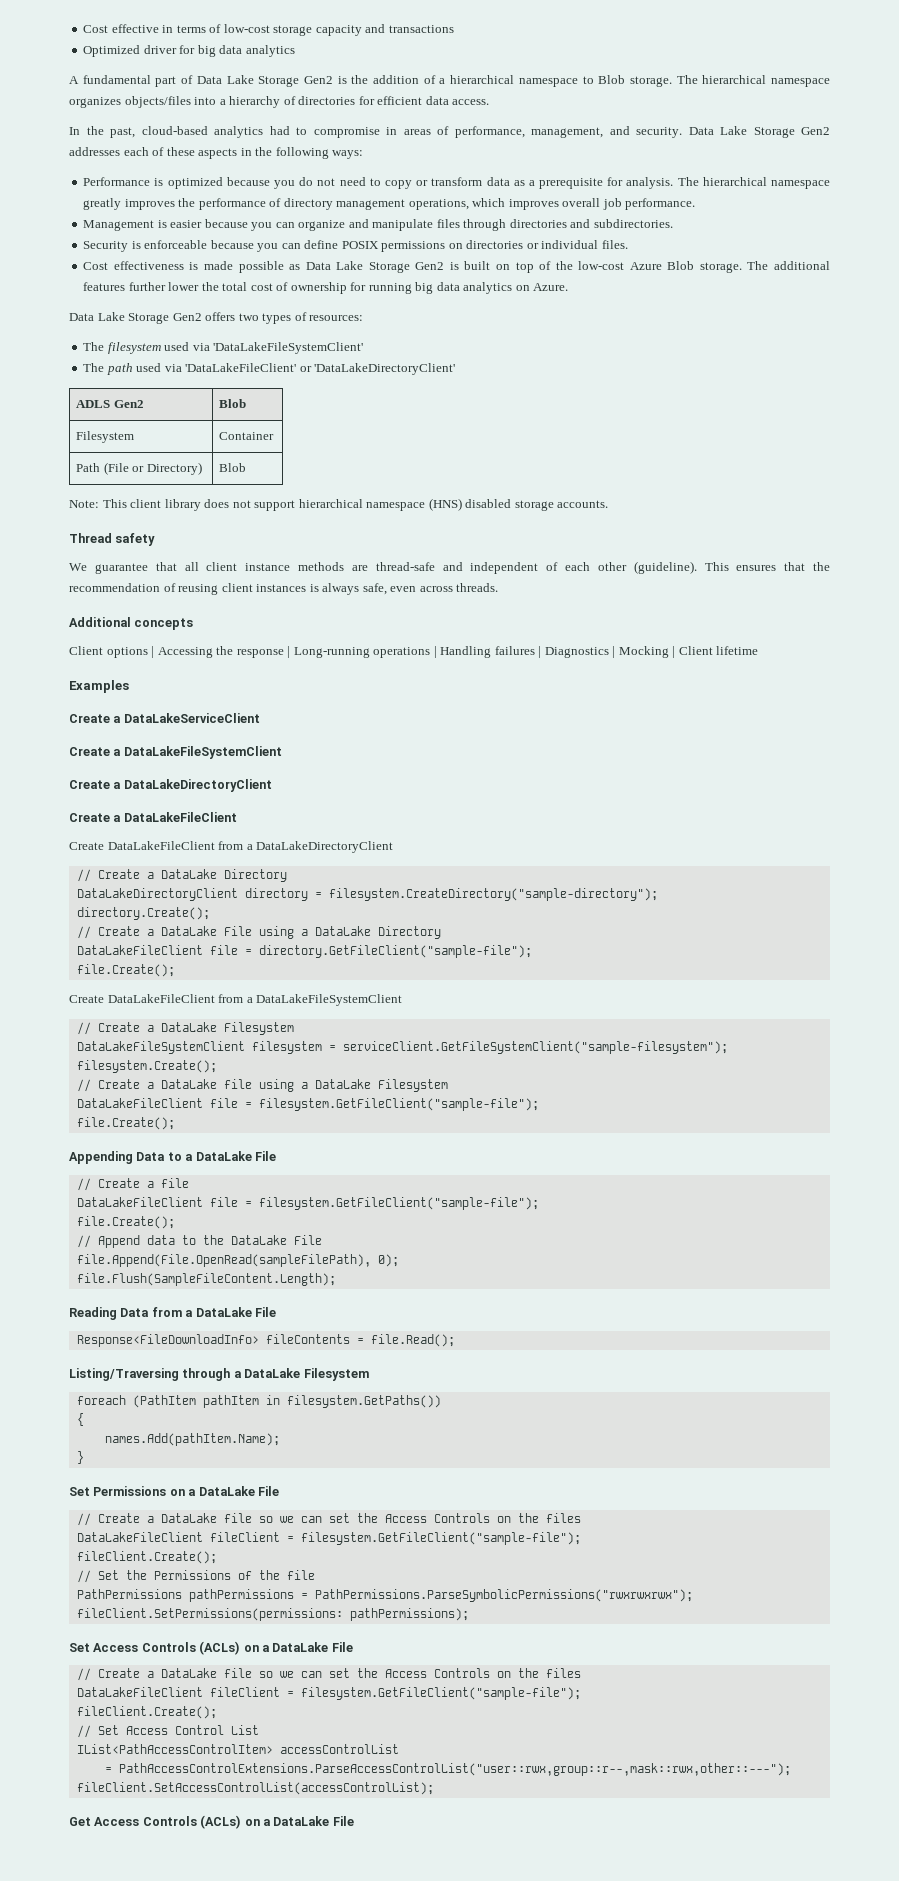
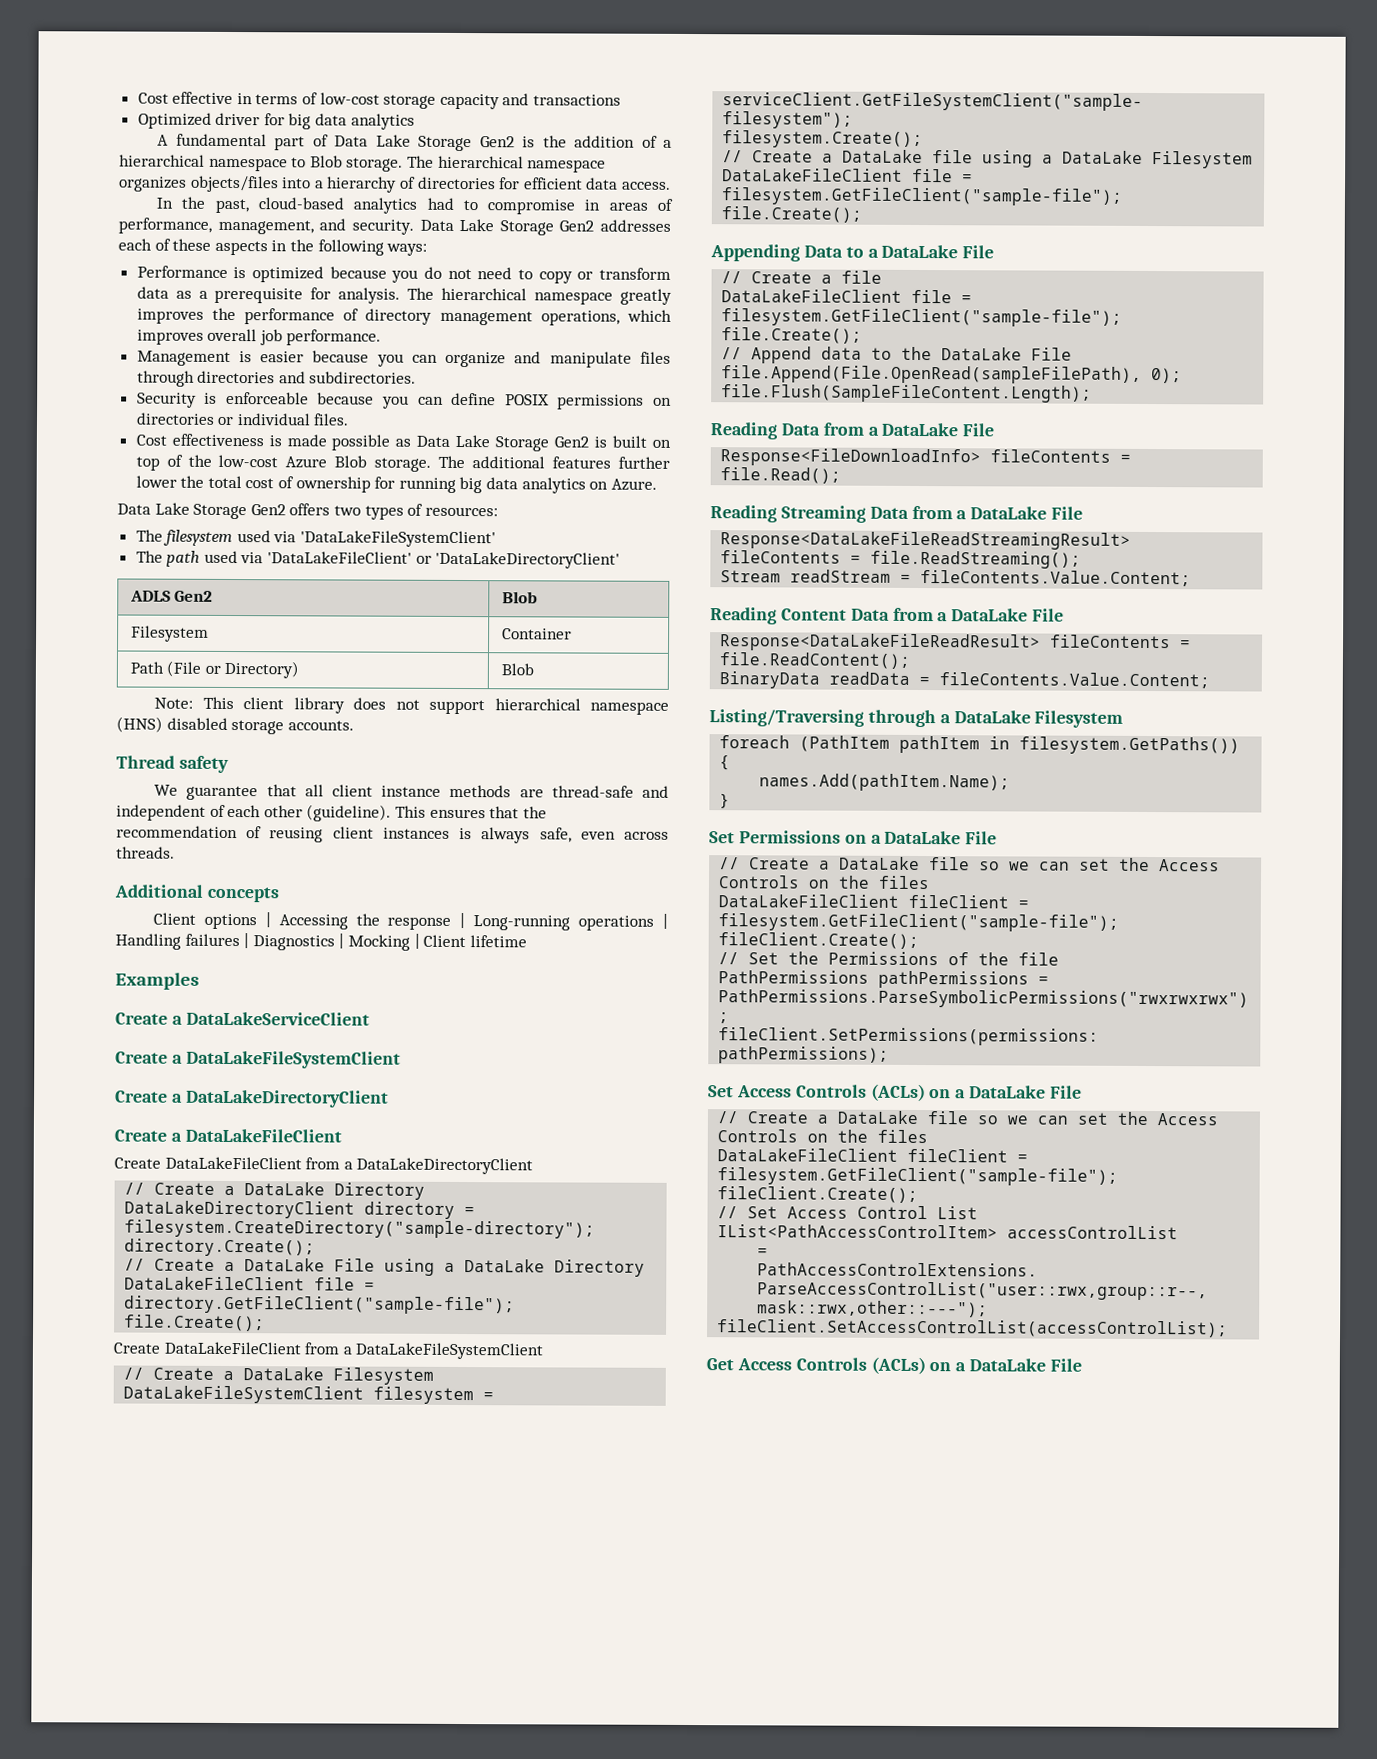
(455, 1340) none -> [710,505,1084,523] [720,531,1132,550] [720,550,1082,569] [720,569,1192,587] [710,607,1065,625] [720,633,1192,652] [719,652,911,669] [719,671,1211,689] // Reading Streaming Data from a DataLake File // Response<DataLakeFileReadStreamingResult> fileContents = file.ReadStreaming(); // Stream readStream = fileContents.Value.Content; // Reading Content Data from a DataLake File // Response<DataLakeFileReadResult> fileContents = file.ReadContent(); // BinaryData readData = fileContents.Value.Content;

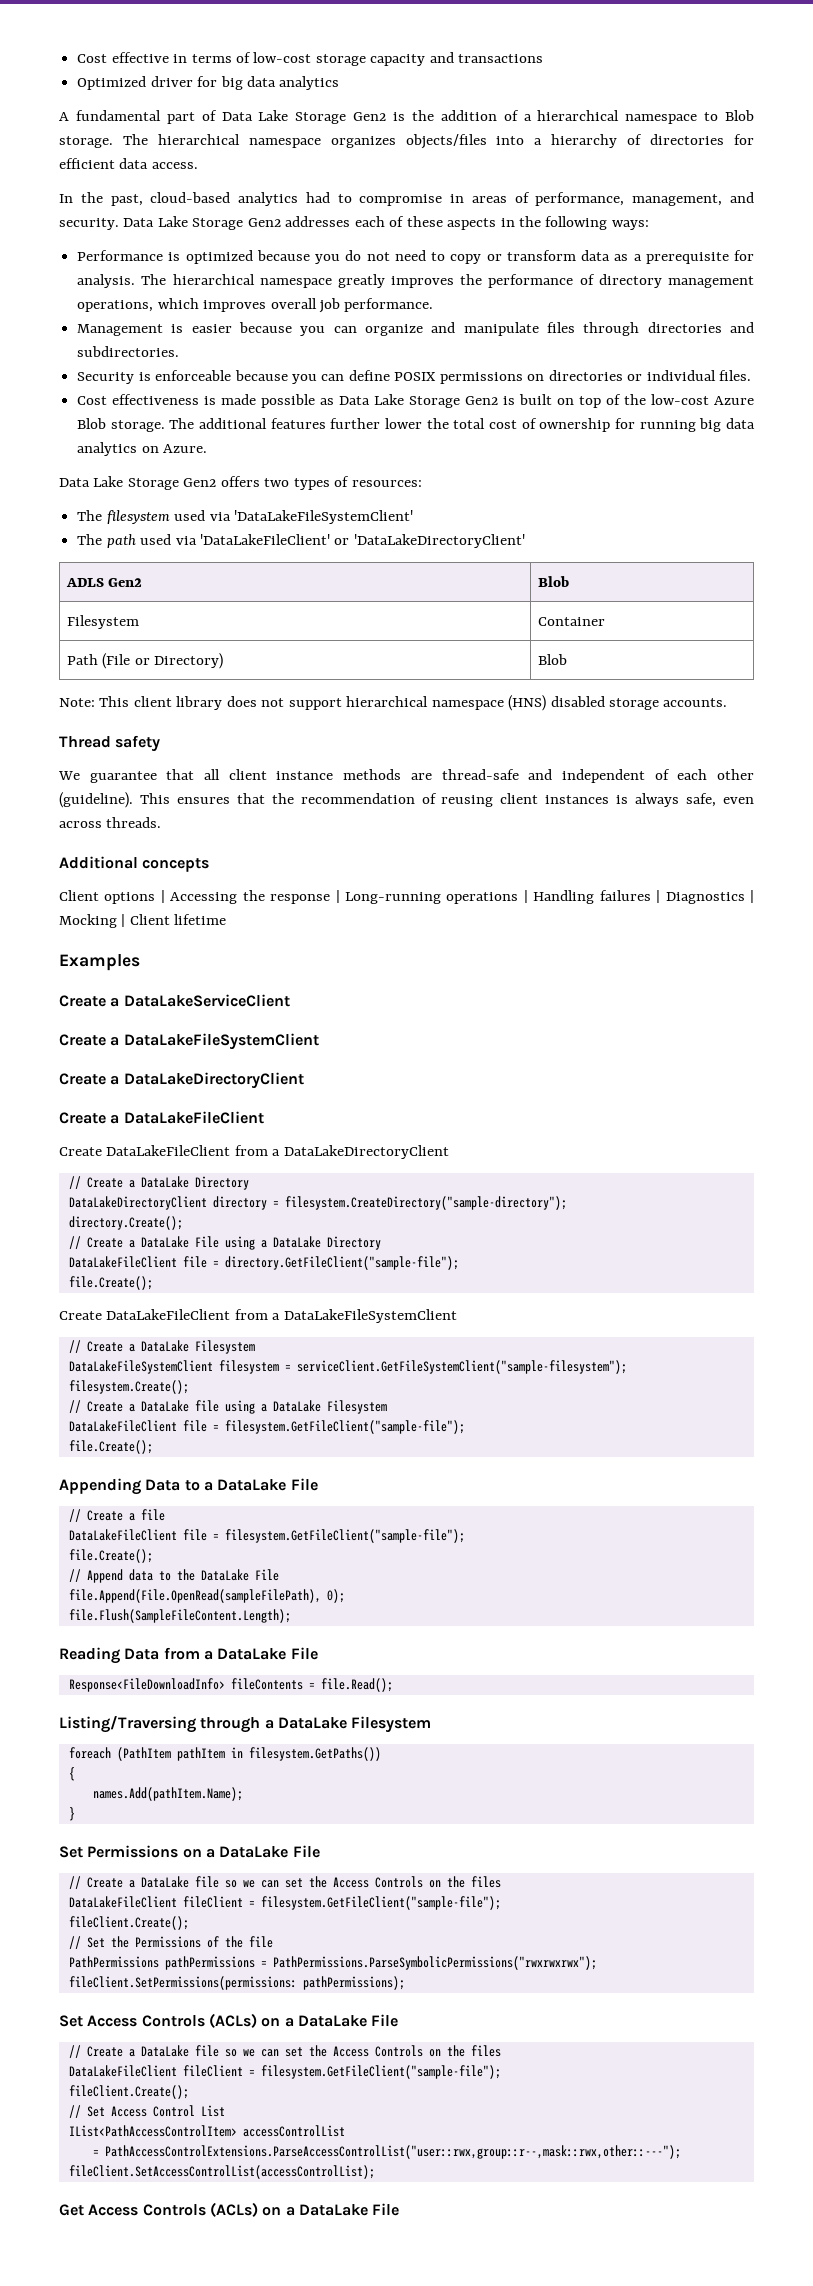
[710,505,1084,523] [720,531,1132,550] [720,550,1082,569] [720,569,1192,587] [710,607,1065,625] [720,633,1192,652] [719,652,911,669] [719,671,1211,689] // Reading Streaming Data from a DataLake File // Response<DataLakeFileReadStreamingResult> fileContents = file.ReadStreaming(); // Stream readStream = fileContents.Value.Content; // Reading Content Data from a DataLake File // Response<DataLakeFileReadResult> fileContents = file.ReadContent(); // BinaryData readData = fileContents.Value.Content; -> (393, 1685) none

